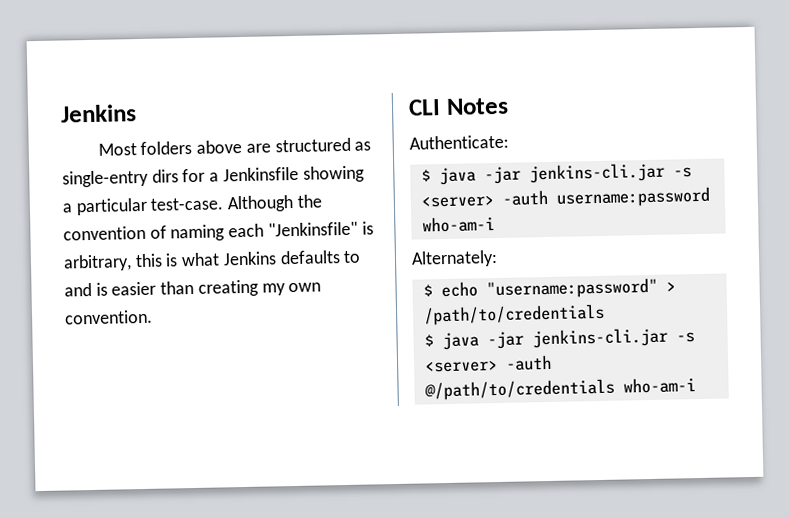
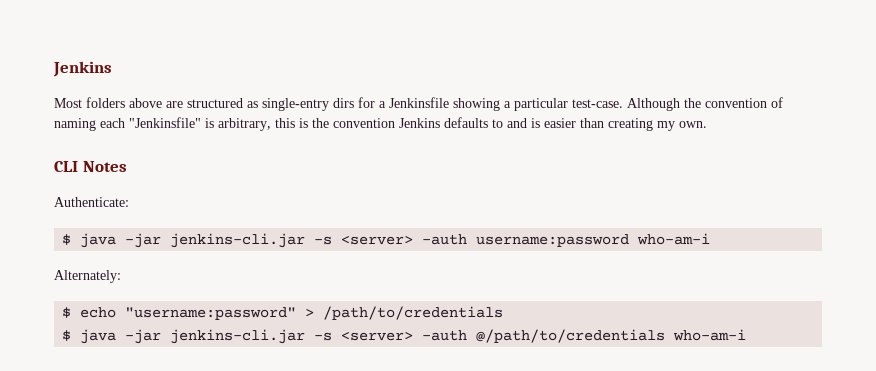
[181,252,221,267] what -> [312,118,395,128] the convention
[288,282,322,293] [64,309,153,325] own convention. -> [679,121,707,128] own.

